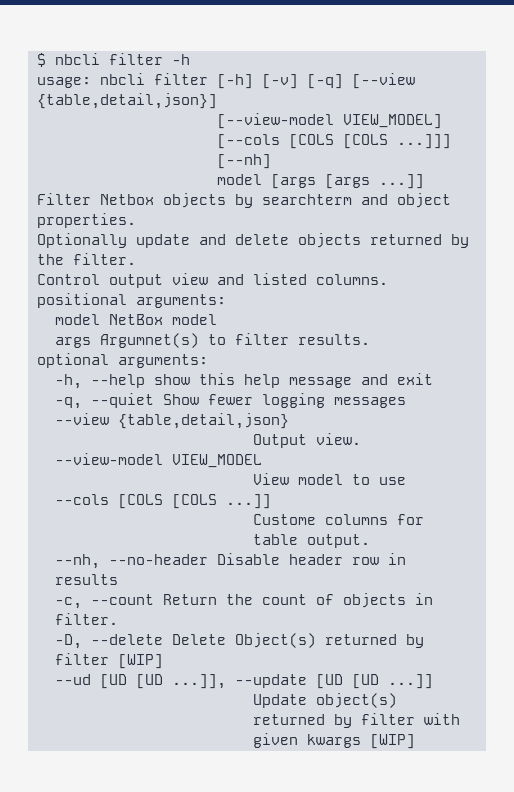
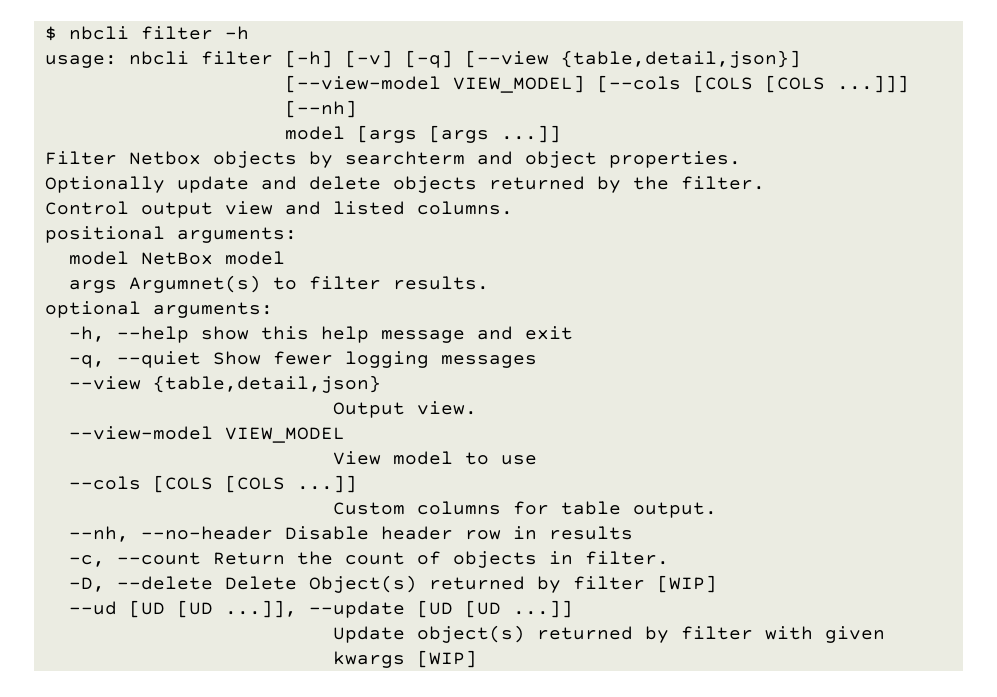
[252,514,316,525] Custome -> [332,502,405,515] Custom

